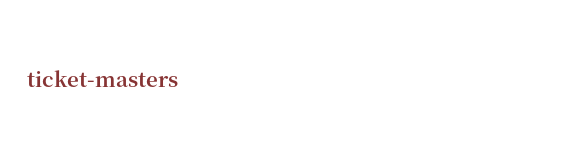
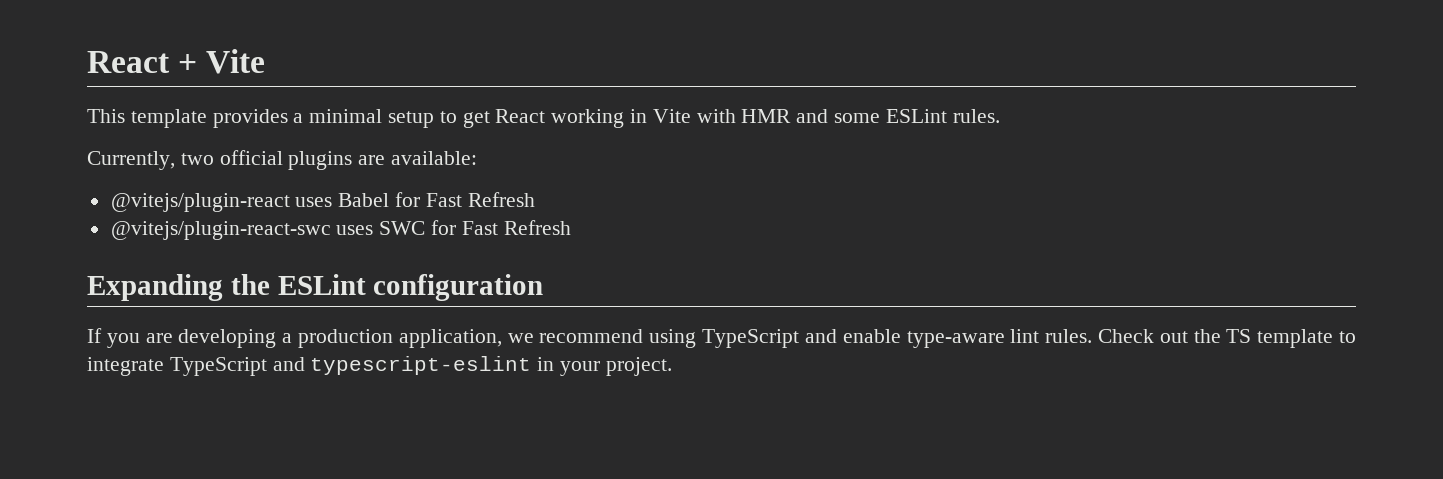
[27,70,178,87] ticket-masters -> [87,49,266,74] [87,109,1000,128] [87,150,478,170] [110,192,535,212] [110,220,571,240] [87,274,544,301] [87,328,1357,348] [87,356,672,376] React + Vite // This template provides a minimal setup to get React working in Vite with HMR and some ESLint rules. // Currently, two official plugins are available: // @vitejs/plugin-react uses Babel for Fast Refresh // @vitejs/plugin-react-swc uses SWC for Fast Refresh // Expanding the ESLint configuration // If you are developing a production application, we recommend using TypeScript and enable type-aware lint rules. Check out the TS template to integrate TypeScript and typescript-eslint in your project.

